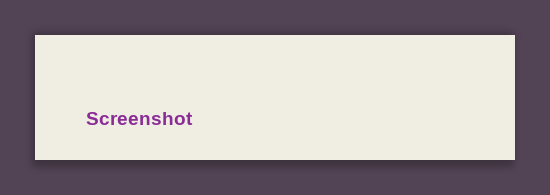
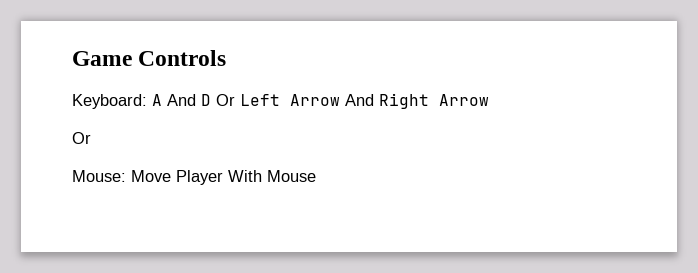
[86,112,193,125] Screenshot -> [72,50,227,66] [72,93,489,109] [72,132,91,144] [72,170,316,185] Game Controls // Keyboard: A And D Or Left Arrow And Right Arrow // Or // Mouse: Move Player With Mouse

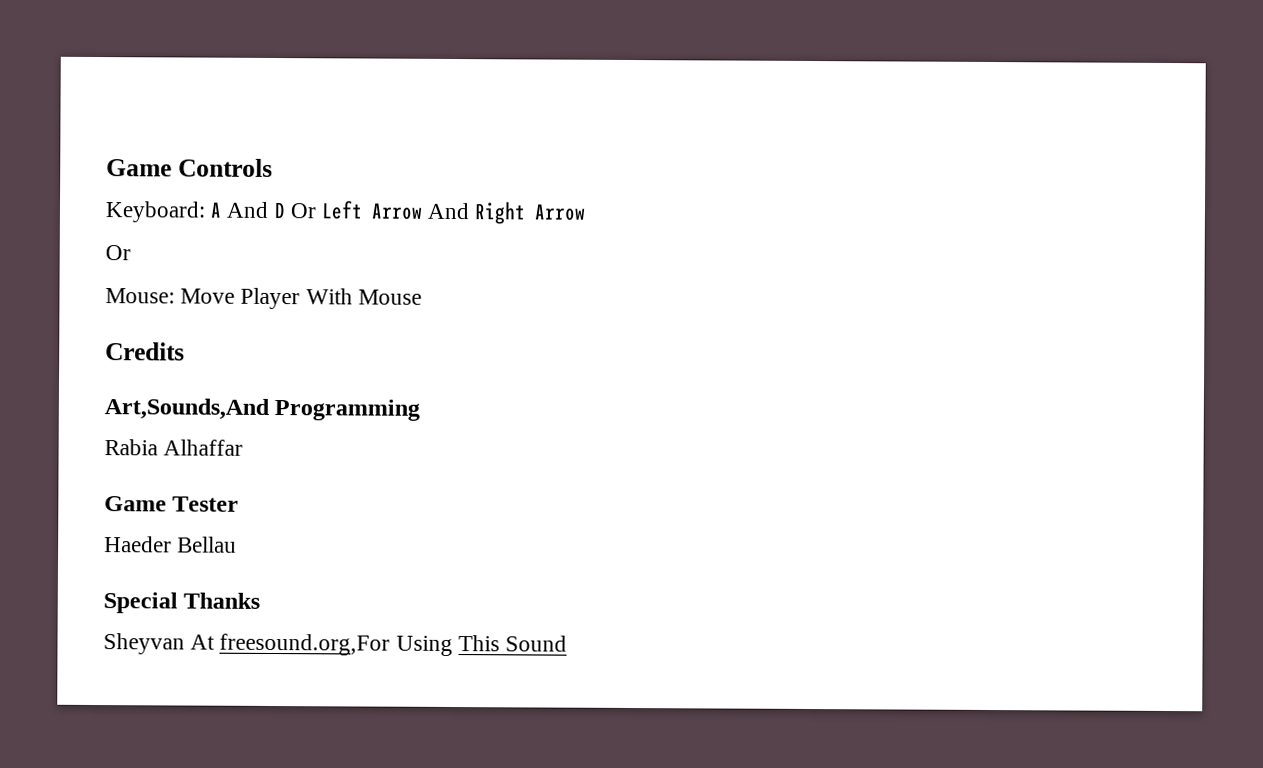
(316, 176) none -> [105,342,185,361] [104,398,421,421] [104,439,244,456] [104,496,240,512] [104,536,238,553] [103,592,261,614] [103,633,568,657] // Credits // Art,Sounds,And Programming // Rabia Alhaffar // Game Tester // Haeder Bellau // Special Thanks // Sheyvan At freesound.org,For Using This Sound

